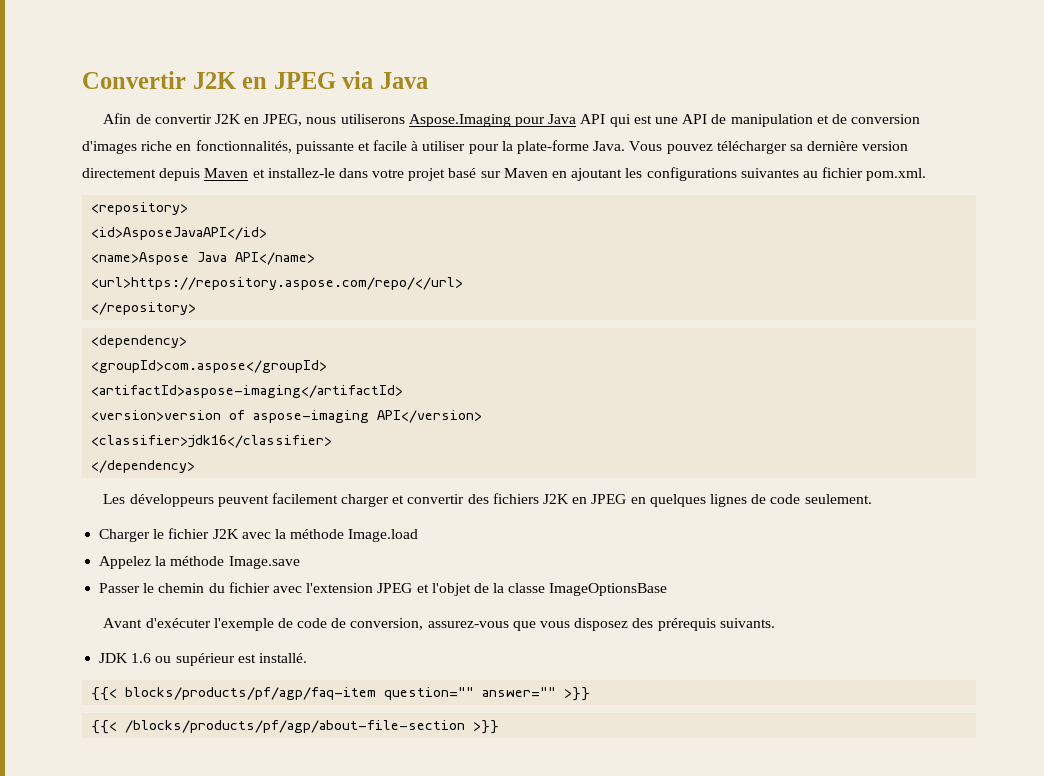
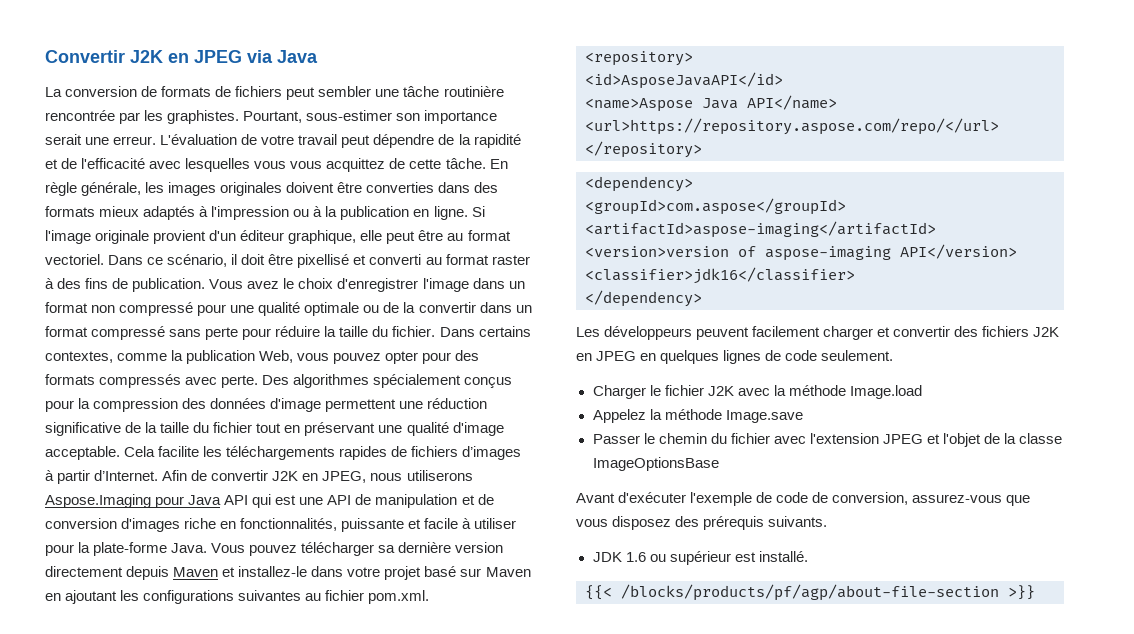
(429, 80) none -> [45,86,504,100] [45,110,498,124] [45,134,521,148] [45,158,508,172] [45,182,499,196] [45,206,485,220] [45,230,511,244] [45,254,530,268] [45,278,525,292] [45,302,532,316] [45,326,531,340] [45,350,480,364] [45,374,513,388] [45,398,488,412] [45,422,504,436] [45,446,522,460] [45,470,159,484] La conversion de formats de fichiers peut sembler une tâche routinière rencontrée par les graphistes. Pourtant, sous-estimer son importance serait une erreur. L'évaluation de votre travail peut dépendre de la rapidité et de l'efficacité avec lesquelles vous vous acquittez de cette tâche. En règle générale, les images originales doivent être converties dans des formats mieux adaptés à l'impression ou à la publication en ligne. Si l'image originale provient d'un éditeur graphique, elle peut être au format vectoriel. Dans ce scénario, il doit être pixellisé et converti au format raster à des fins de publication. Vous avez le choix d'enregistrer l'image dans un format non compressé pour une qualité optimale ou de la convertir dans un format compressé sans perte pour réduire la taille du fichier. Dans certains contextes, comme la publication Web, vous pouvez opter pour des formats compressés avec perte. Des algorithmes spécialement conçus pour la compression des données d'image permettent une réduction significative de la taille du fichier tout en préservant une qualité d'image acceptable. Cela facilite les téléchargements rapides de fichiers d’images à partir d’Internet.
[91,687,591,701] // {{< blocks/products/pf/agp/faq-item question="" answer="" >}} -> (808, 556) none

